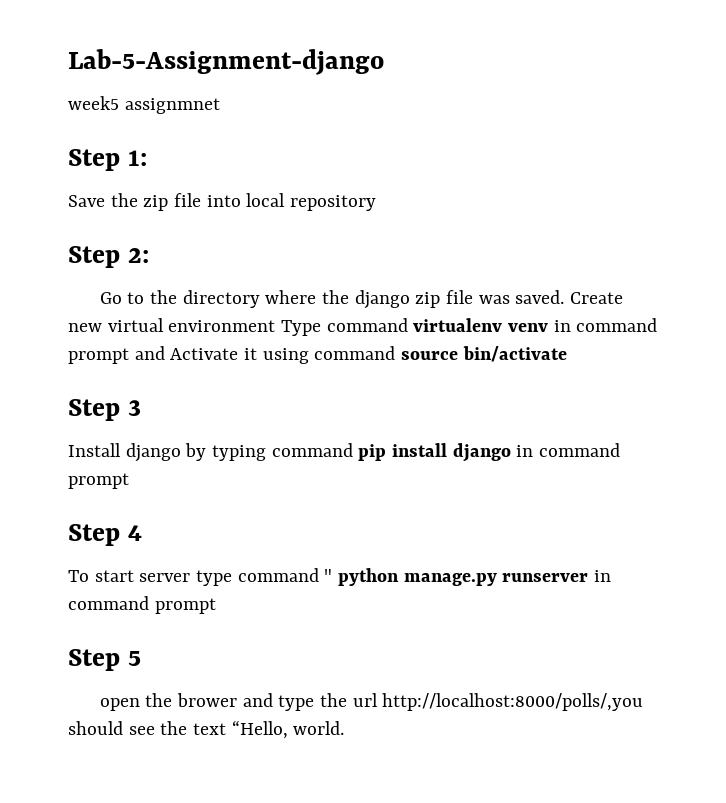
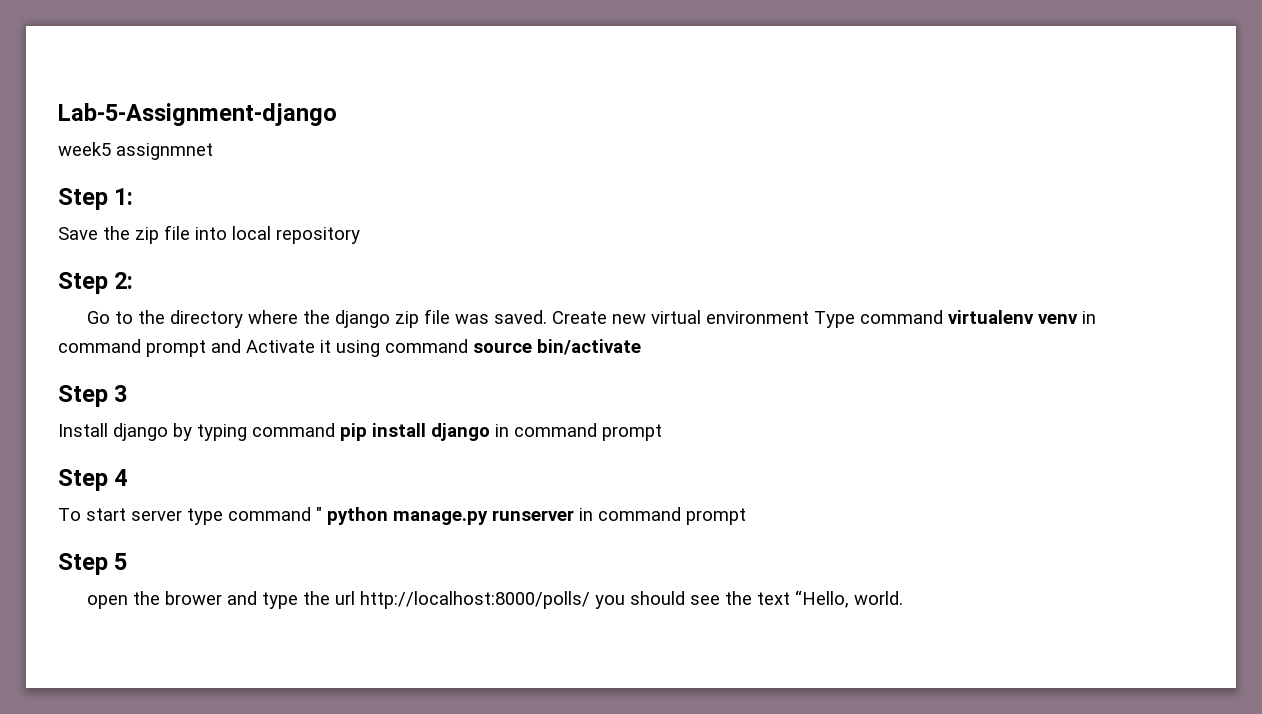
[382,693,644,711] http://localhost:8000/polls/,you -> [360,591,626,609] http://localhost:8000/polls/ you

